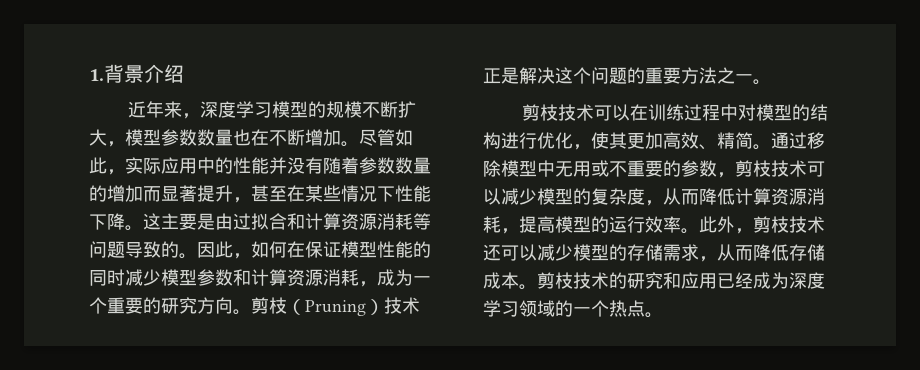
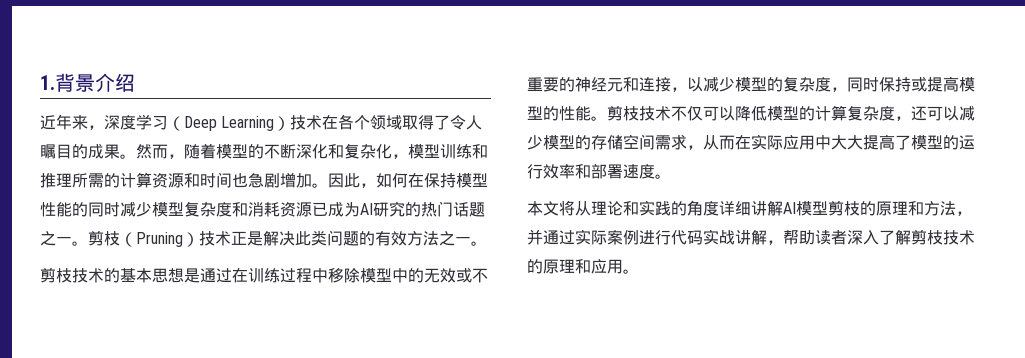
[271,101,416,118] [89,129,413,147] [89,157,431,175] [89,185,431,203] [89,213,431,231] [89,241,179,258] 模型的规模不断扩大，模型参数数量也在不断增加。尽管如此，实际应用中的性能并没有随着参数数量的增加而显著提升，甚至在某些情况下性能下降。这主要是由过拟合和计算资源消耗等问题导致的 -> [168,114,483,131] [40,143,488,159] [40,172,312,188] （Deep Learning）技术在各个领域取得了令人瞩目的成果。然而，随着模型的不断深化和复杂化，模型训练和推理所需的计算资源和时间也急剧增加
[323,241,341,257] 证 -> [440,173,456,188] 持
[197,269,431,287] [89,297,233,314] 参数和计算资源消耗，成为一个重要的研究方向 -> [184,201,485,217] [40,231,72,246] 复杂度和消耗资源已成为AI研究的热门话题之一
[555,67,681,84] 这个问题的重要 -> [295,230,407,246] 此类问题的有效
[593,104,828,121] [483,132,807,150] 可以在训练过程中对模型的结构进行优化，使其更加高效、精简。通过 -> [104,268,328,283] 的基本思想是通过在训练过程中
[555,161,591,177] 无用 -> [408,268,456,283] 的无效
[681,160,825,178] 参数，剪枝技术可 -> [575,76,687,92] 神经元和连接，
[663,188,825,205] [483,216,825,234] 从而降低计算资源消耗，提高模型的运行效率。此外，剪枝技术 -> [847,76,975,92] [527,105,911,121] 同时保持或提高模型的性能。剪枝技术不仅可以降低模型的计算复杂度，
(663, 252) none -> [623,134,655,150] 空间
[753,244,825,261] [483,272,825,290] [483,300,645,317] 降低存储成本。剪枝技术的研究和应用已经成为深度学习领域的一个热点 -> [735,134,975,150] [527,164,671,179] [527,200,972,216] [527,229,975,245] [527,259,623,274] 在实际应用中大大提高了模型的运行效率和部署速度。 // 本文将从理论和实践的角度详细讲解AI模型剪枝的原理和方法，并通过实际案例进行代码实战讲解，帮助读者深入了解剪枝技术的原理和应用

